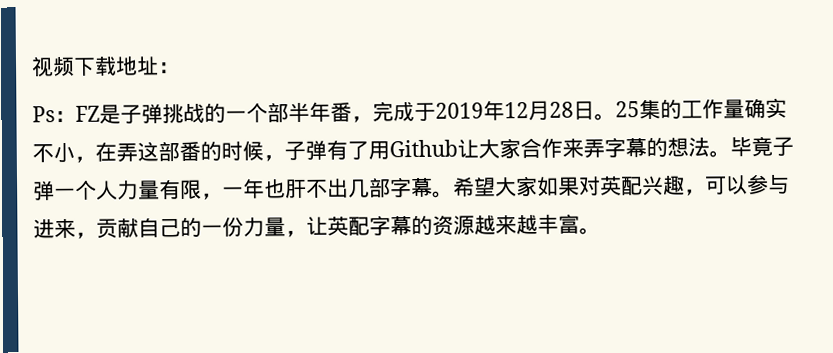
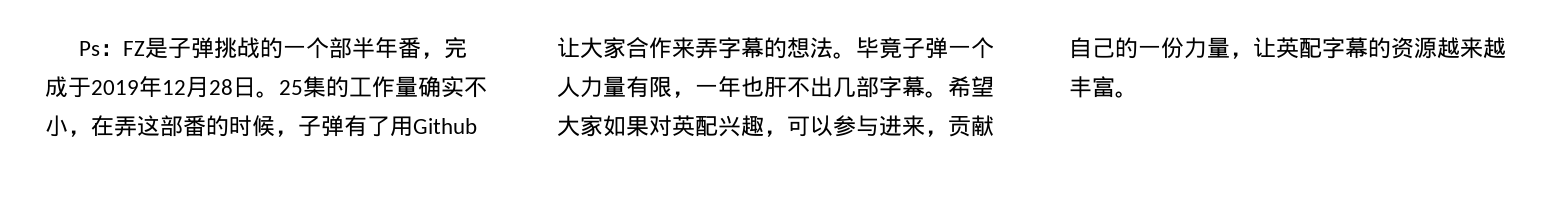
[31,55,180,78] 视频下载地址： // -> (79, 48) none

